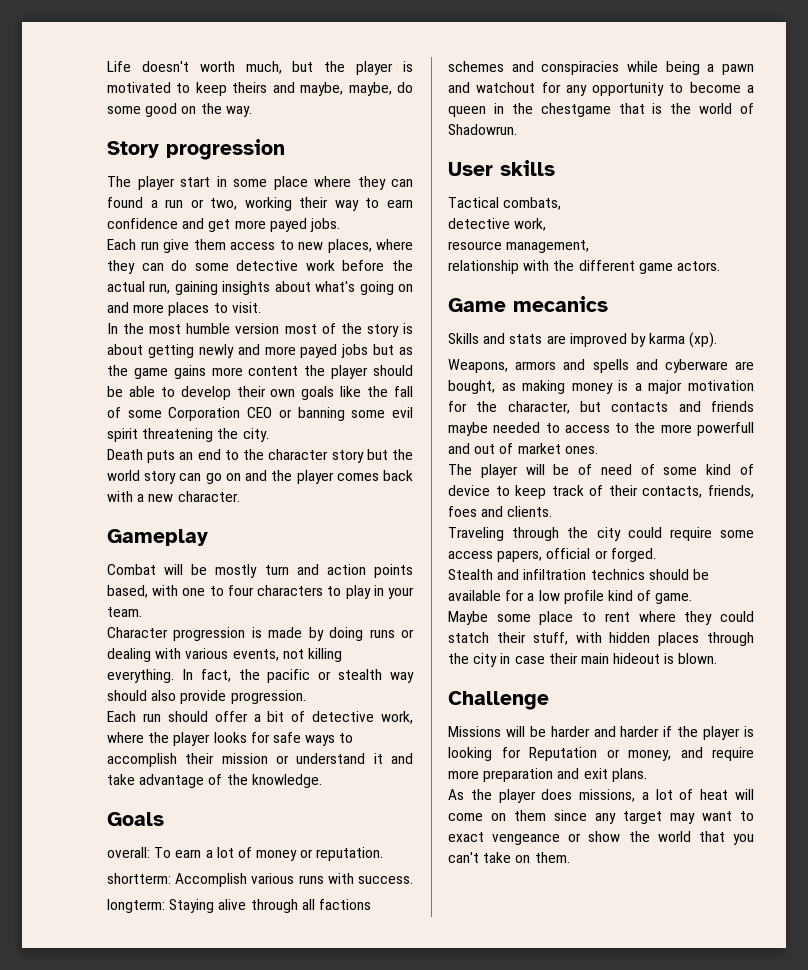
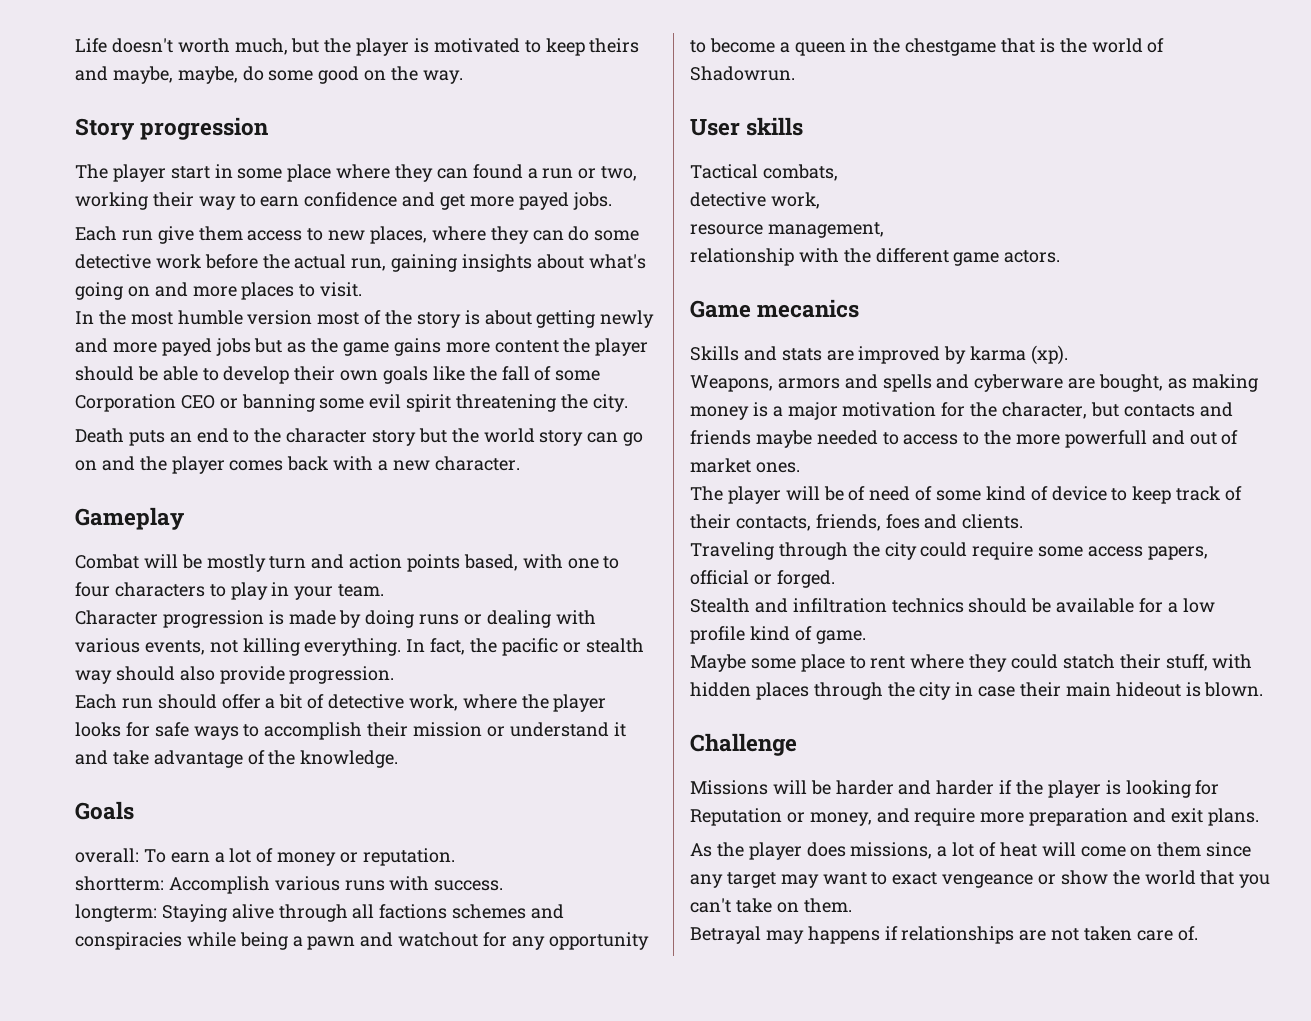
(570, 857) none -> [690,926,1198,944] // Betrayal may happens if relationships are not taken care of.

